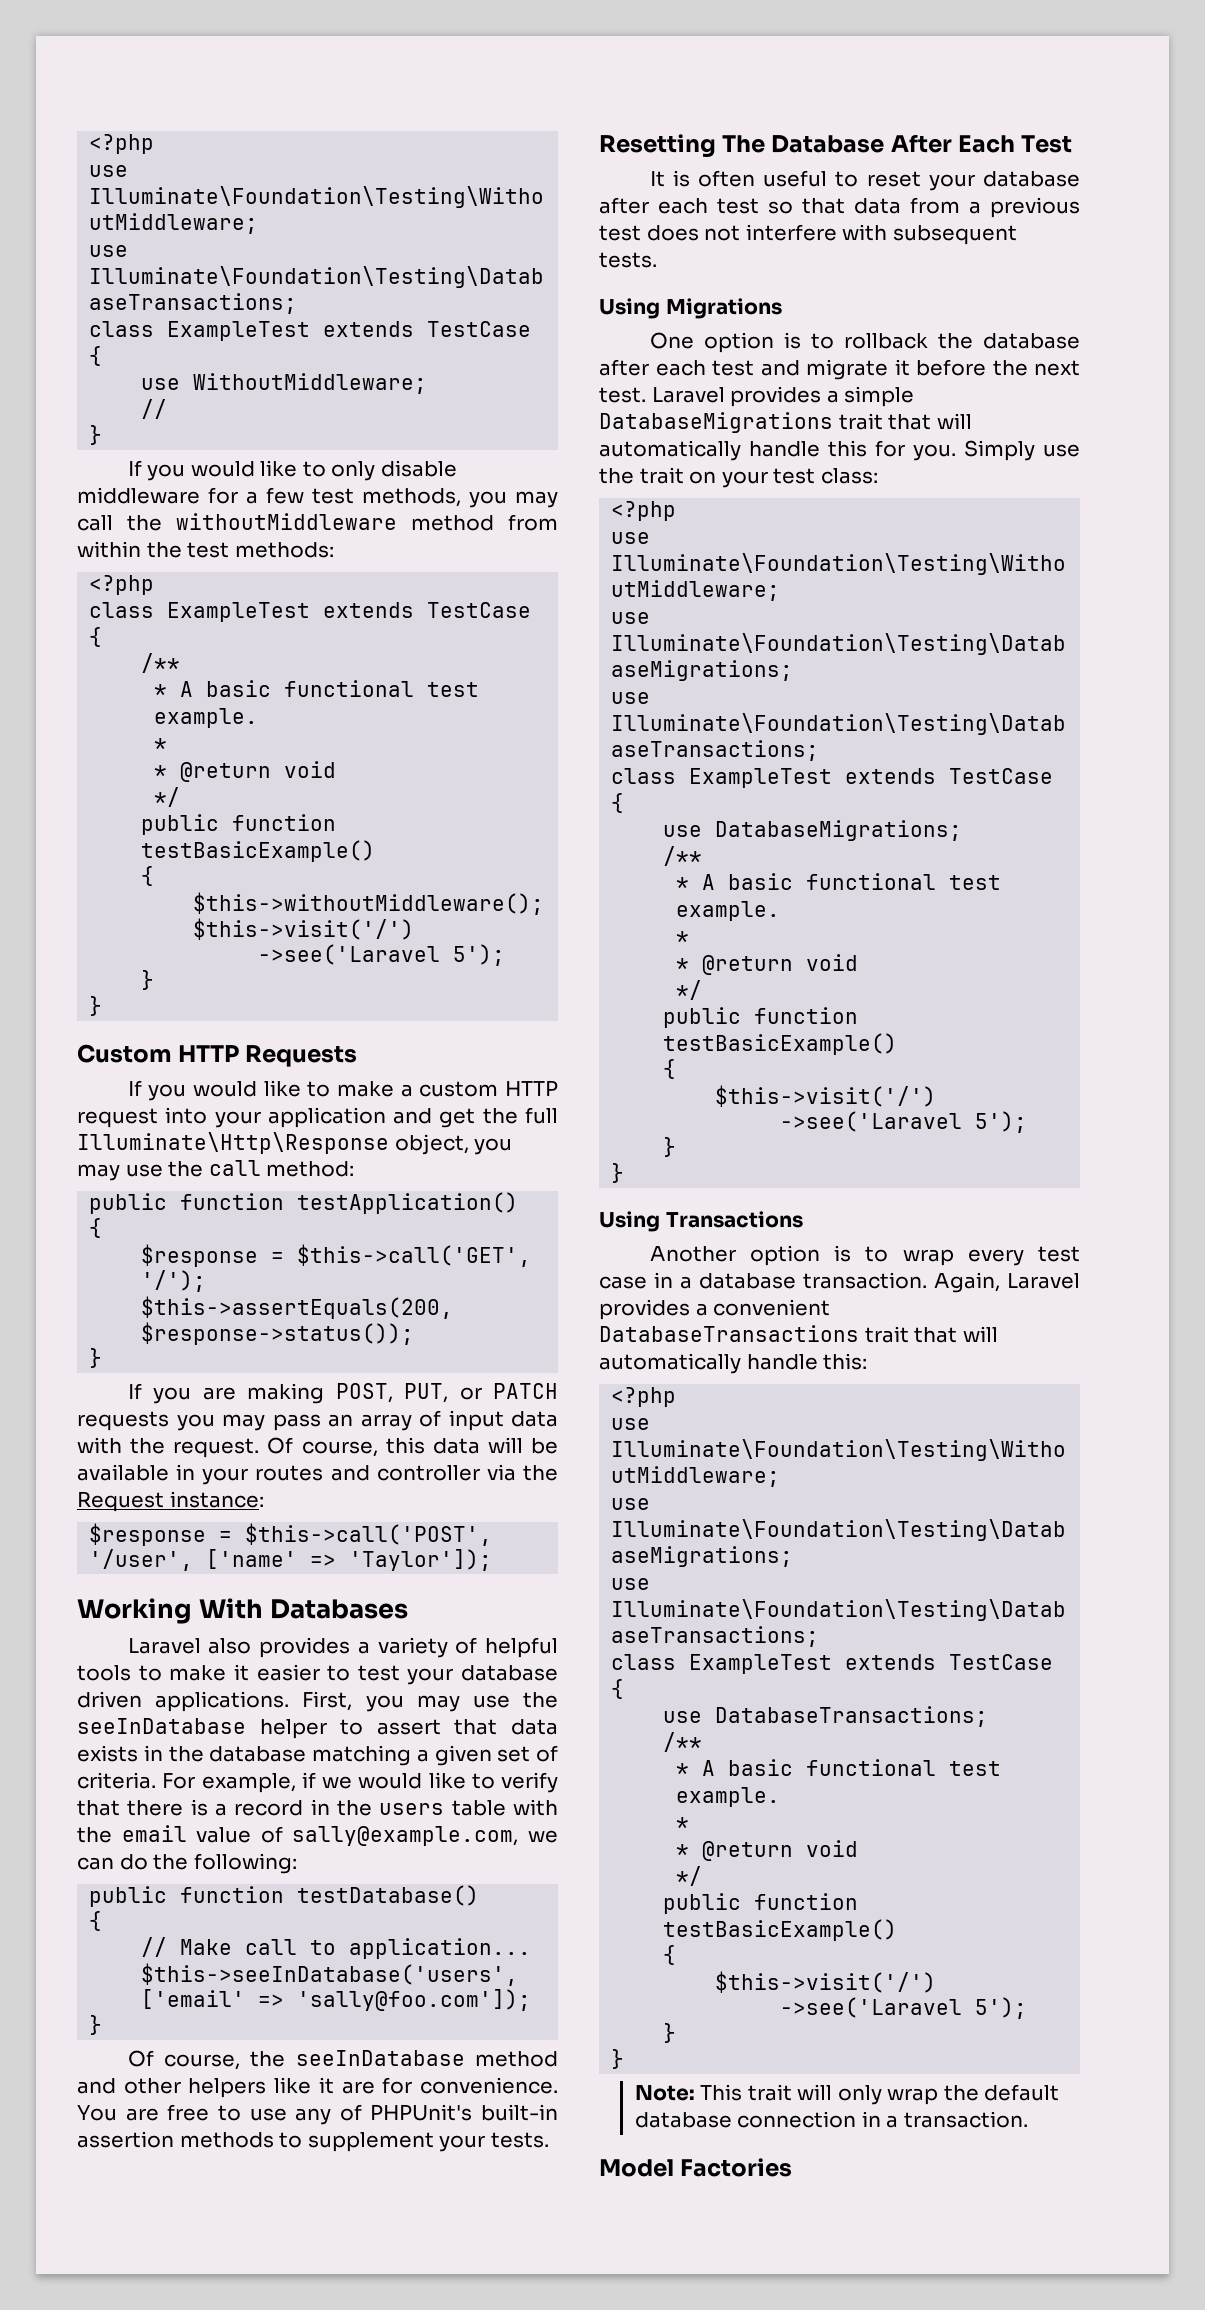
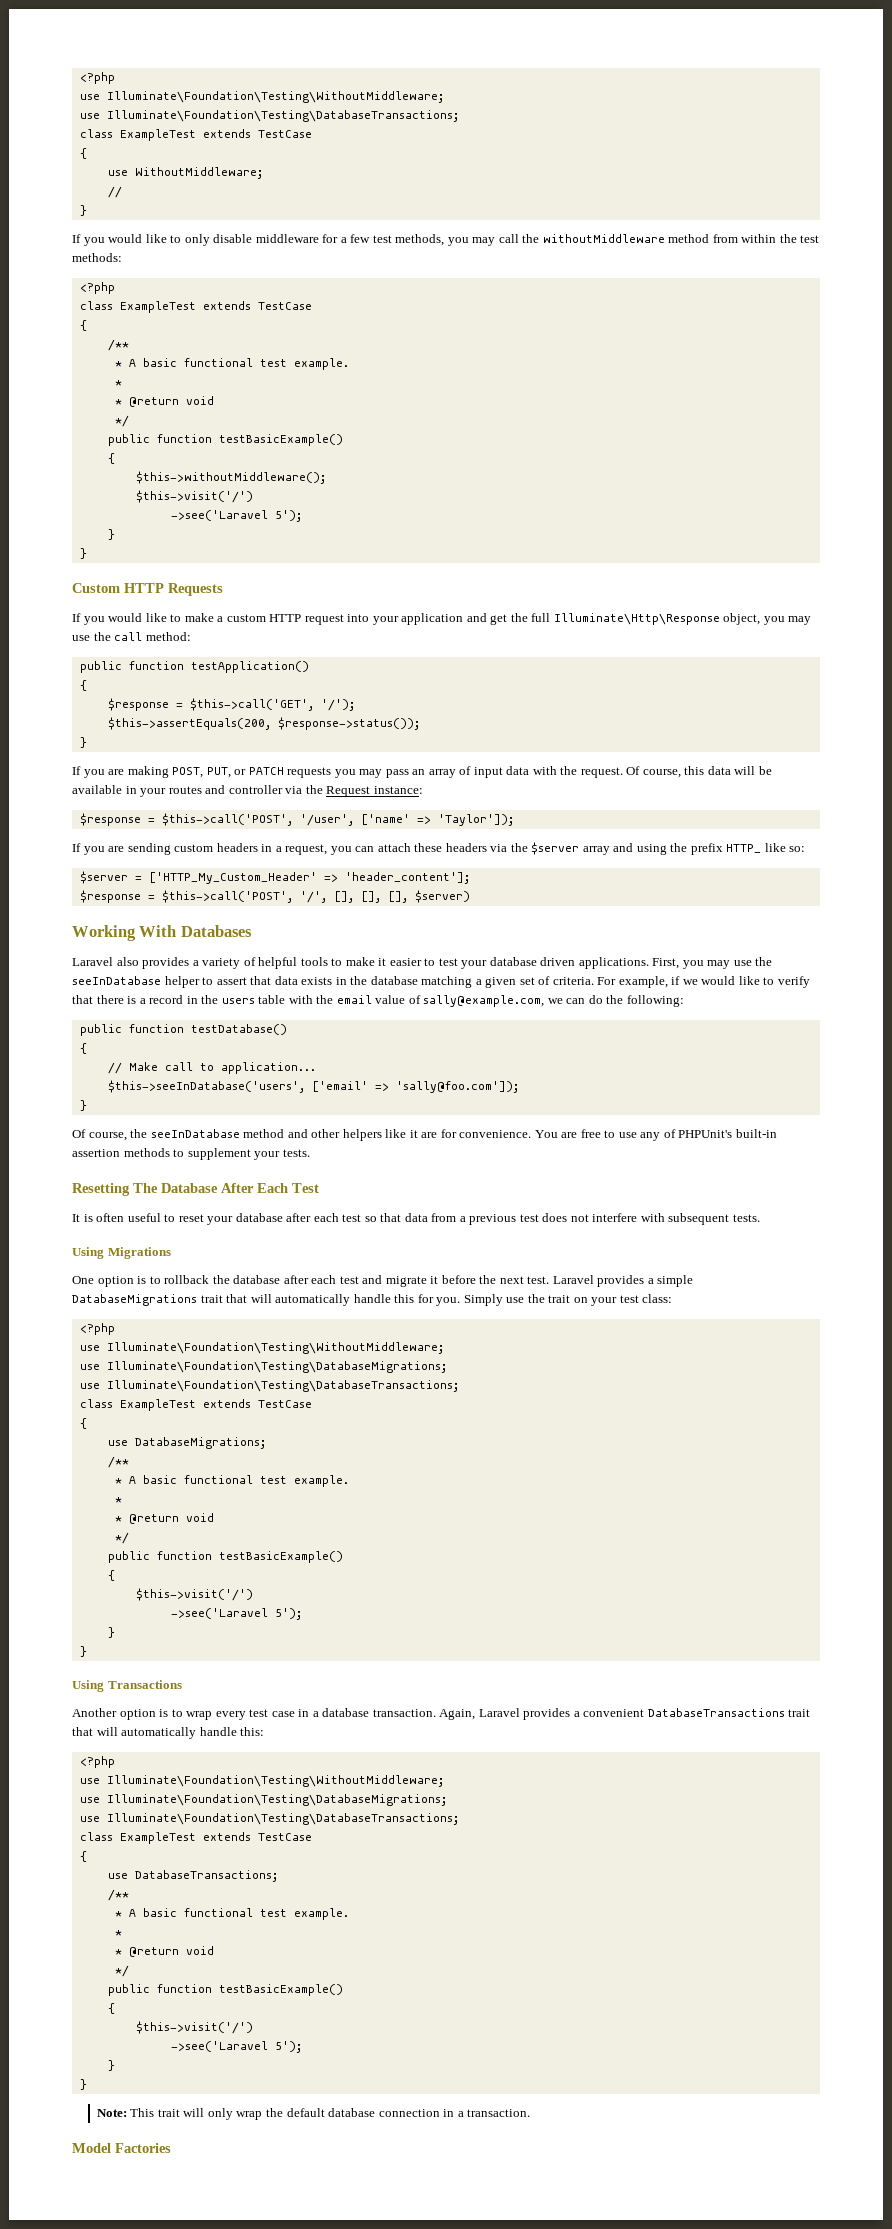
(493, 1560) none -> [72,842,806,855] [79,871,470,884] [79,890,470,903] // If you are sending custom headers in a request, you can attach these headers via the $server array and using the prefix HTTP_ like so: // $server = ['HTTP_My_Custom_Header' => 'header_content']; // $response = $this->call('POST', '/', [], [], [], $server)

